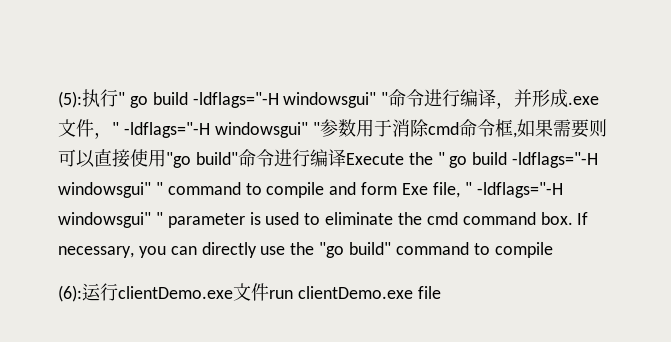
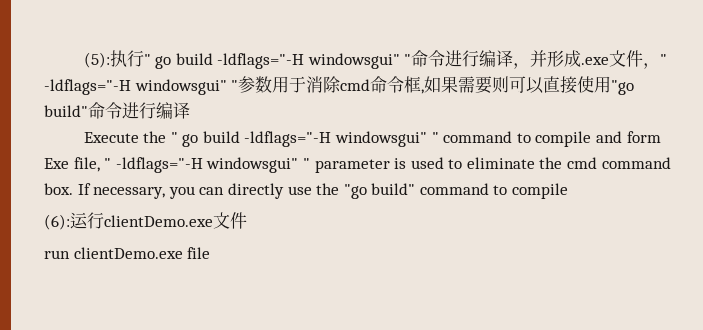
(346, 158) none -> (190, 110) //
(269, 292) none -> (247, 220) //

